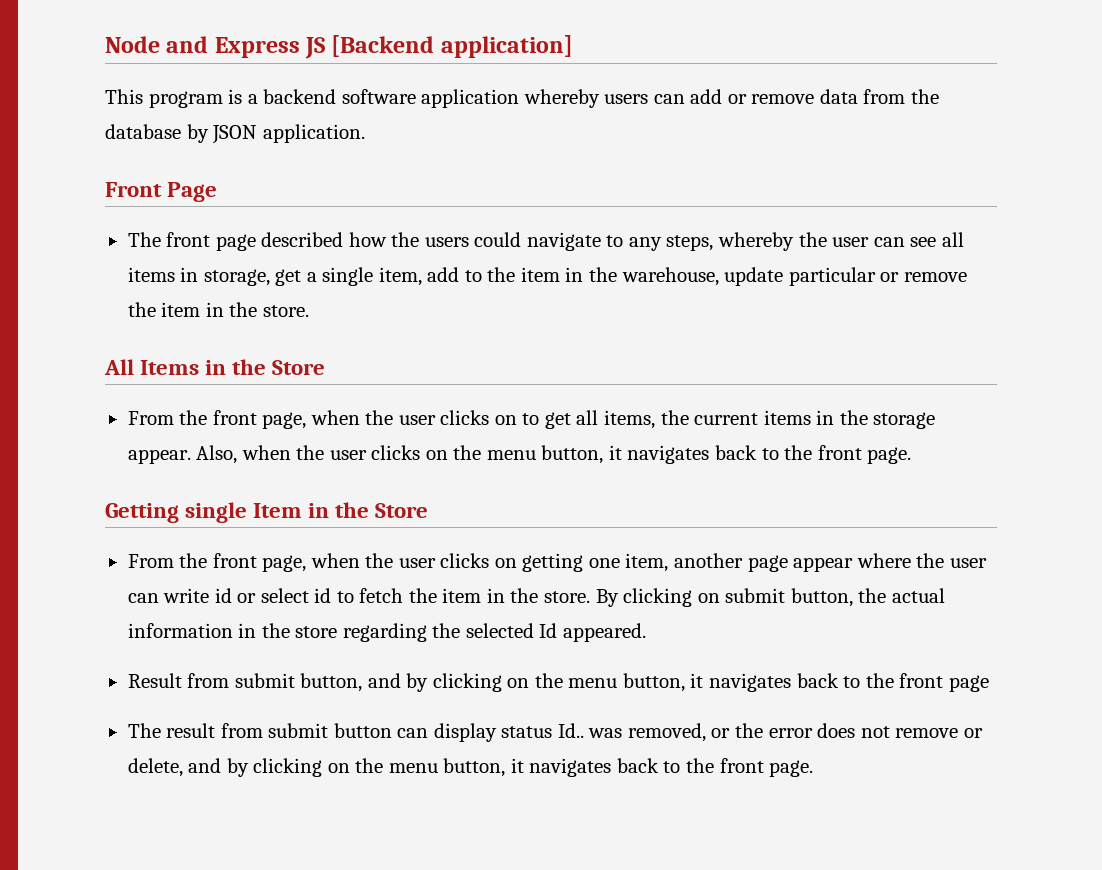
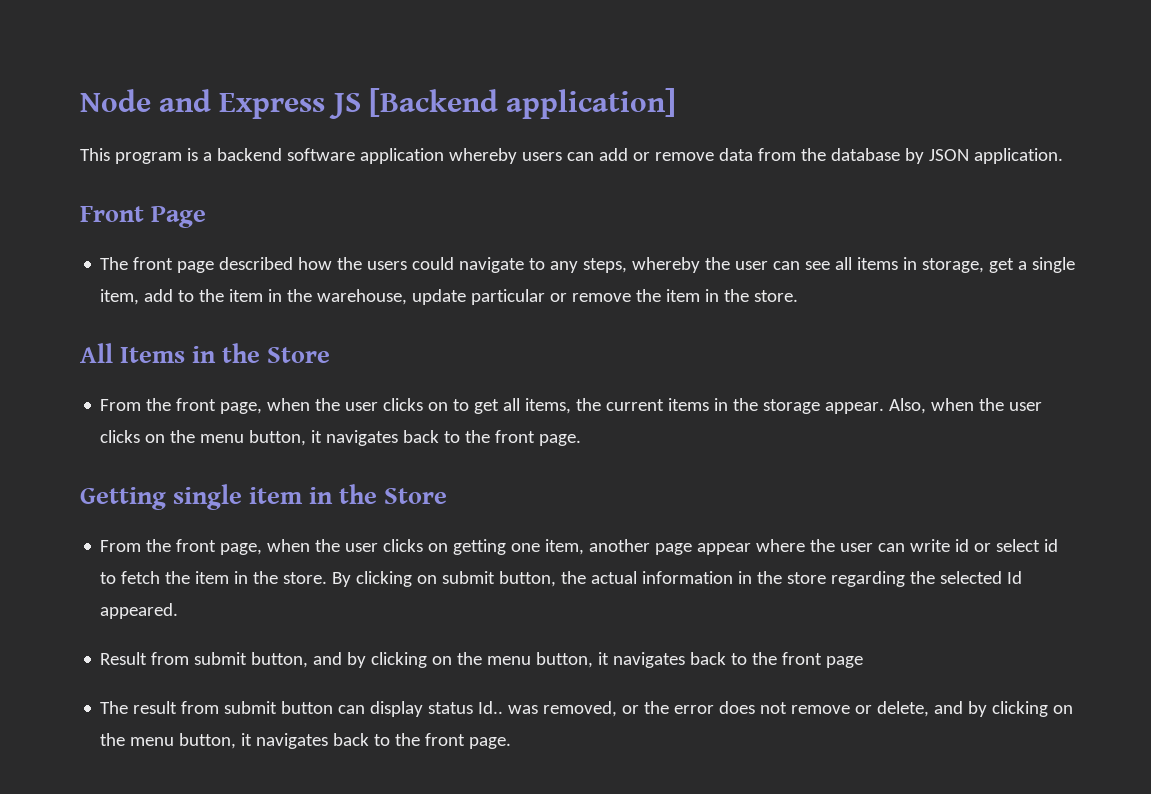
[253,503,303,518] Item -> [249,487,304,504] item

